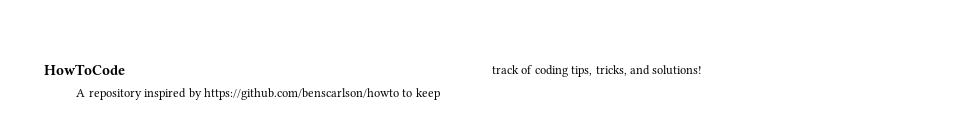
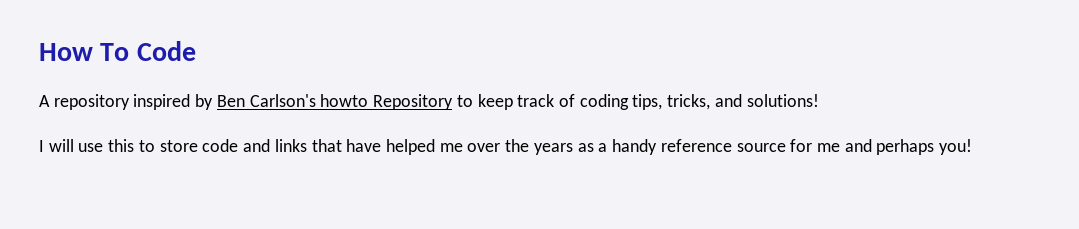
[44,64,125,75] HowToCode -> [39,41,196,61] How To Code
[203,88,399,100] https://github.com/benscarlson/howto -> [216,94,454,110] Ben Carlson's howto Repository
(703, 70) none -> [39,139,973,155] // I will use this to store code and links that have helped me over the years as a handy reference source for me and perhaps you!

